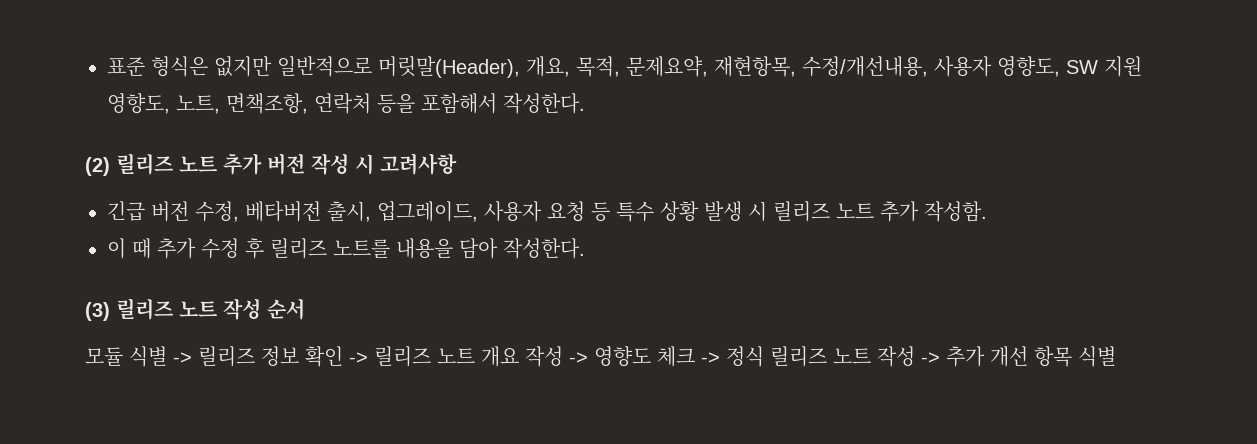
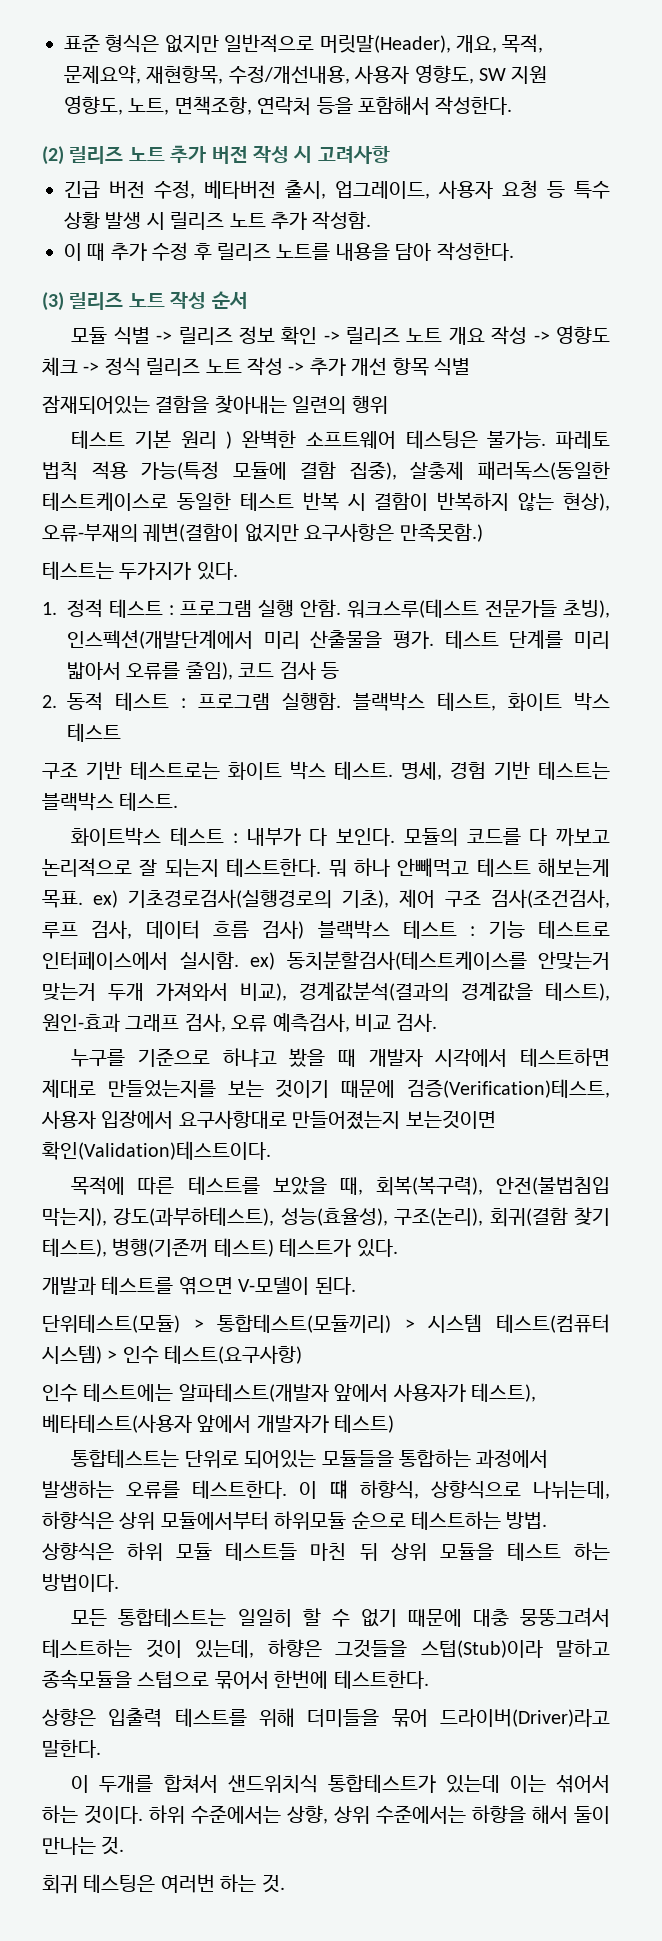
(1116, 356) none -> [42,395,388,414] [71,430,610,450] [42,461,610,480] [42,492,610,511] [42,523,483,542] [42,561,238,580] [42,599,610,618] [67,630,611,649] [67,661,339,680] [42,692,610,711] [67,723,121,742] [42,761,610,780] [42,792,179,811] [71,827,611,846] [42,858,610,877] [42,889,610,908] [42,920,610,939] [42,951,610,970] [42,982,610,1001] [42,1013,438,1032] [71,1048,610,1067] [42,1079,610,1098] [41,1110,496,1130] [42,1141,271,1160] [71,1176,610,1196] [42,1207,610,1227] [42,1238,398,1257] [42,1276,356,1295] [42,1314,610,1333] [42,1345,303,1364] [42,1383,536,1403] [42,1414,395,1433] [71,1449,549,1468] [42,1480,610,1499] [42,1511,548,1530] [42,1542,610,1561] [42,1573,119,1592] [71,1607,610,1627] [42,1639,610,1658] [42,1669,429,1689] [42,1708,610,1727] [42,1739,101,1758] [71,1774,610,1793] [42,1805,610,1824] [42,1836,125,1855] [42,1874,285,1894] // 잠재되어있는 결함을 찾아내는 일련의 행위 // 테스트 기본 원리 ) 완벽한 소프트웨어 테스팅은 불가능. 파레토 법칙 적용 가능(특정 모듈에 결함 집중), 살충제 패러독스(동일한 테스트케이스로 동일한 테스트 반복 시 결함이 반복하지 않는 현상), 오류-부재의 궤변(결함이 없지만 요구사항은 만족못함.) // 테스트는 두가지가 있다. // 1. 정적 테스트 : 프로그램 실행 안함. 워크스루(테스트 전문가들 초빙), 인스펙션(개발단계에서 미리 산출물을 평가. 테스트 단계를 미리 밟아서 오류를 줄임), 코드 검사 등 // 2. 동적 테스트 : 프로그램 실행함. 블랙박스 테스트, 화이트 박스 테스트 // 구조 기반 테스트로는 화이트 박스 테스트. 명세, 경험 기반 테스트는 블랙박스 테스트. // 화이트박스 테스트 : 내부가 다 보인다. 모듈의 코드를 다 까보고 논리적으로 잘 되는지 테스트한다. 뭐 하나 안빼먹고 테스트 해보는게 목표. ex) 기초경로검사(실행경로의 기초), 제어 구조 검사(조건검사, 루프 검사, 데이터 흐름 검사) 블랙박스 테스트 : 기능 테스트로 인터페이스에서 실시함. ex) 동치분할검사(테스트케이스를 안맞는거 맞는거 두개 가져와서 비교), 경계값분석(결과의 경계값을 테스트), 원인-효과 그래프 검사, 오류 예측검사, 비교 검사. // 누구를 기준으로 하냐고 봤을 때 개발자 시각에서 테스트하면 제대로 만들었는지를 보는 것이기 때문에 검증(Verification)테스트, 사용자 입장에서 요구사항대로 만들어졌는지 보는것이면 확인(Validation)테스트이다. // 목적에 따른 테스트를 보았을 때, 회복(복구력), 안전(불법침입 막는지), 강도(과부하테스트), 성능(효율성), 구조(논리), 회귀(결함 찾기 테스트), 병행(기존꺼 테스트) 테스트가 있다. // 개발과 테스트를 엮으면 V-모델이 된다. // 단위테스트(모듈) > 통합테스트(모듈끼리) > 시스템 테스트(컴퓨터 시스템) > 인수 테스트(요구사항) // 인수 테스트에는 알파테스트(개발자 앞에서 사용자가 테스트), 베타테스트(사용자 앞에서 개발자가 테스트) // 통합테스트는 단위로 되어있는 모듈들을 통합하는 과정에서 발생하는 오류를 테스트한다. 이 떄 하향식, 상향식으로 나뉘는데, 하향식은 상위 모듈에서부터 하위모듈 순으로 테스트하는 방법. 상향식은 하위 모듈 테스트들 마친 뒤 상위 모듈을 테스트 하는 방법이다. // 모든 통합테스트는 일일히 할 수 없기 때문에 대충 뭉뚱그려서 테스트하는 것이 있는데, 하향은 그것들을 스텁(Stub)이라 말하고 종속모듈을 스텁으로 묶어서 한번에 테스트한다. // 상향은 입출력 테스트를 위해 더미들을 묶어 드라이버(Driver)라고 말한다. // 이 두개를 합쳐서 샌드위치식 통합테스트가 있는데 이는 섞어서 하는 것이다. 하위 수준에서는 상향, 상위 수준에서는 하향을 해서 둘이 만나는 것. // 회귀 테스팅은 여러번 하는 것.

